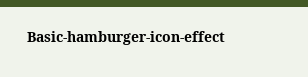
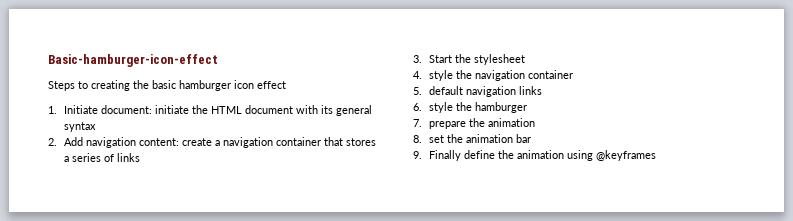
(225, 38) none -> [48,80,286,91] [48,105,372,116] [63,122,96,132] [48,137,376,148] [63,153,140,162] [413,54,525,65] [413,70,573,81] [413,86,542,97] [413,102,527,113] [413,118,535,129] [413,134,531,143] [413,150,656,161] // Steps to creating the basic hamburger icon effect // 1. Initiate document: initiate the HTML document with its general syntax // 2. Add navigation content: create a navigation container that stores a series of links // 3. Start the stylesheet // 4. style the navigation container // 5. default navigation links // 6. style the hamburger // 7. prepare the animation // 8. set the animation bar // 9. Finally define the animation using @keyframes

